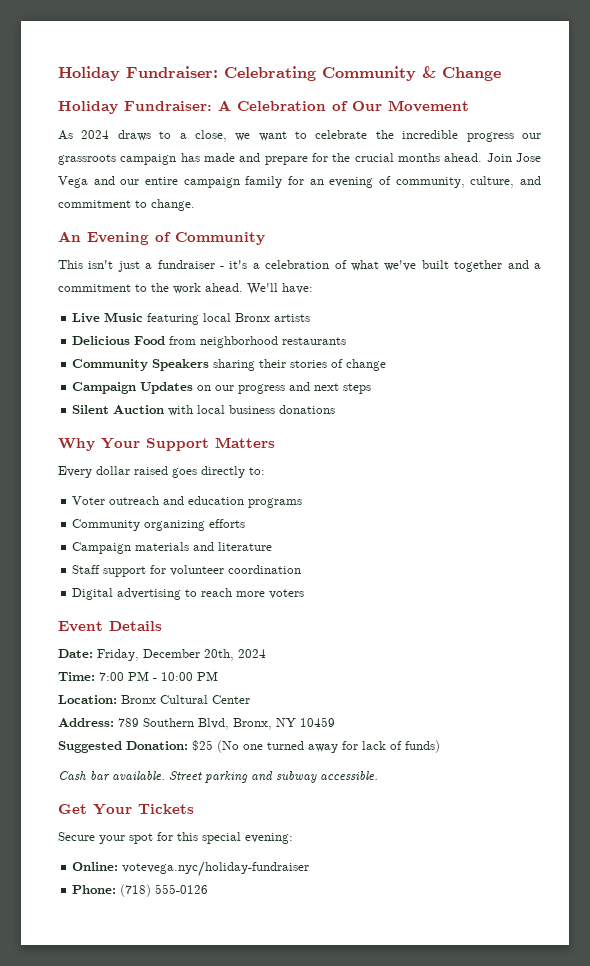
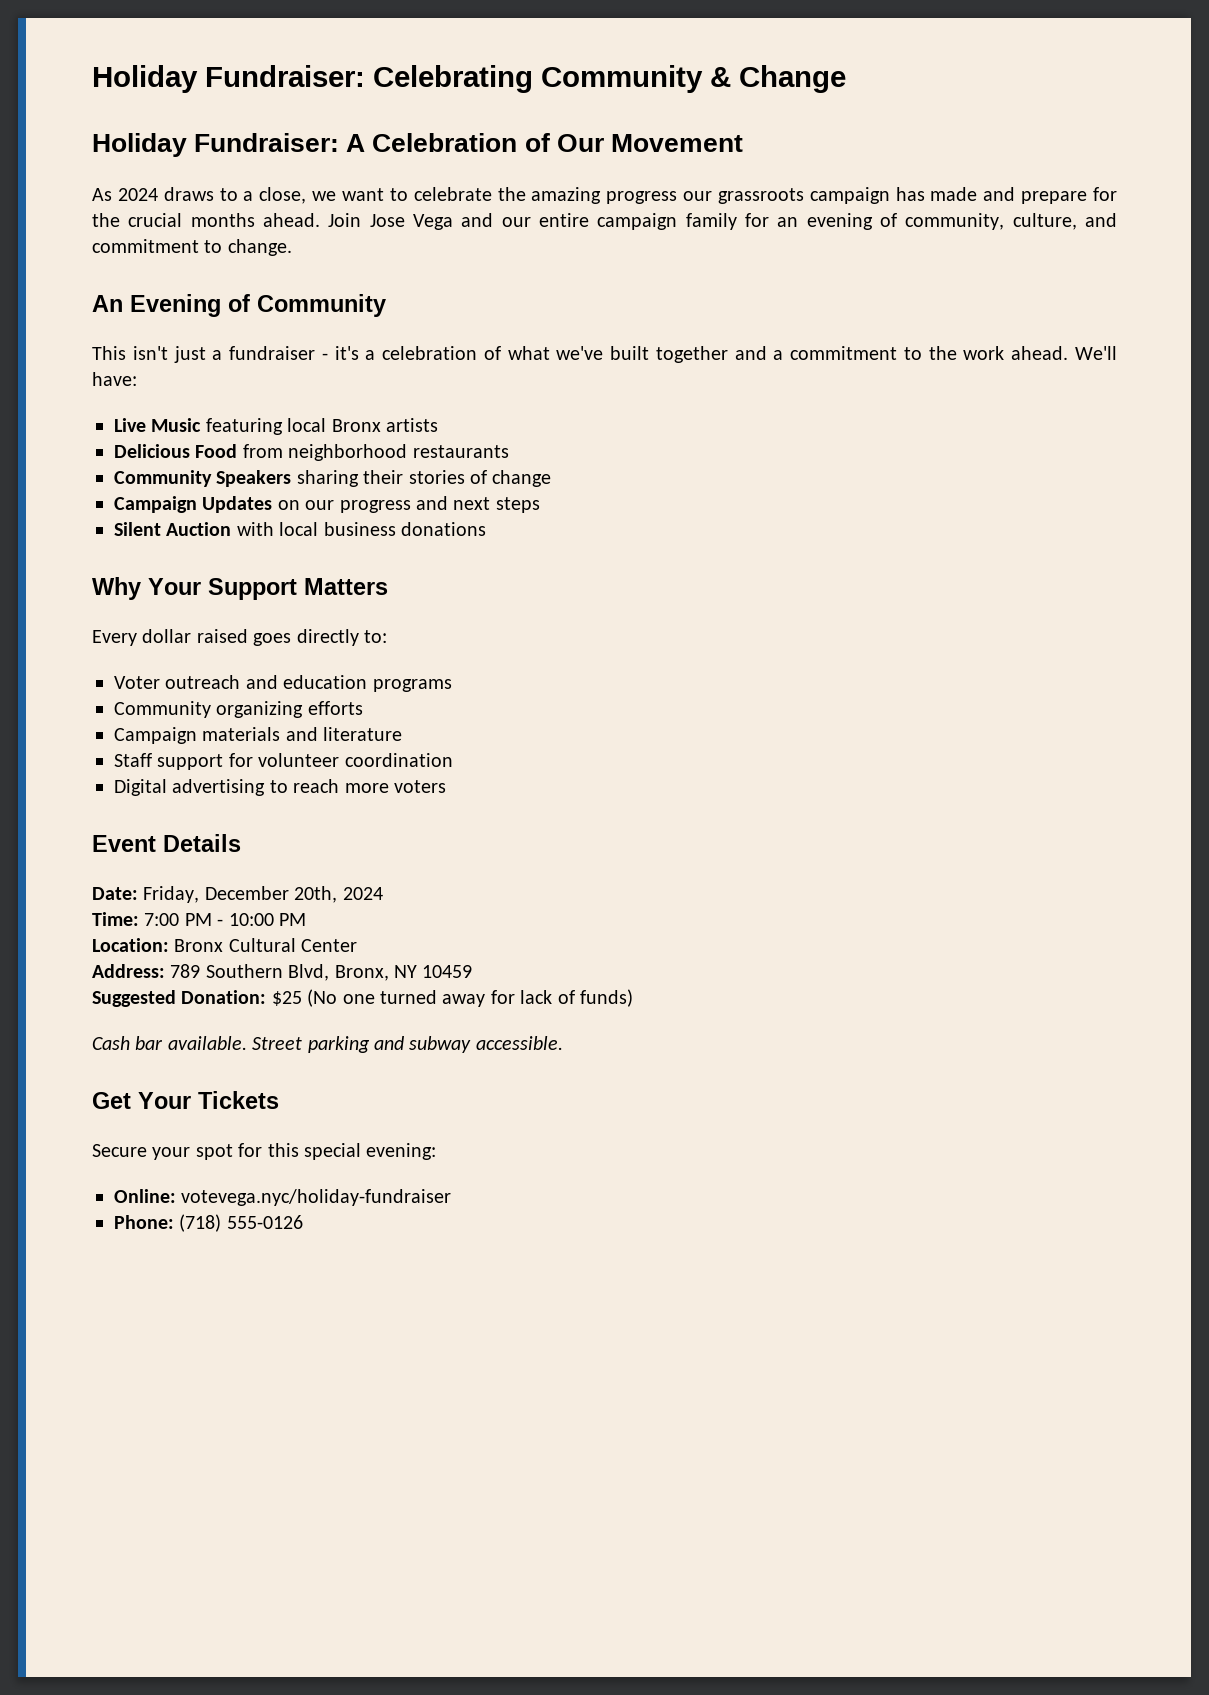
[402,130,459,139] incredible -> [531,187,602,204] amazing

